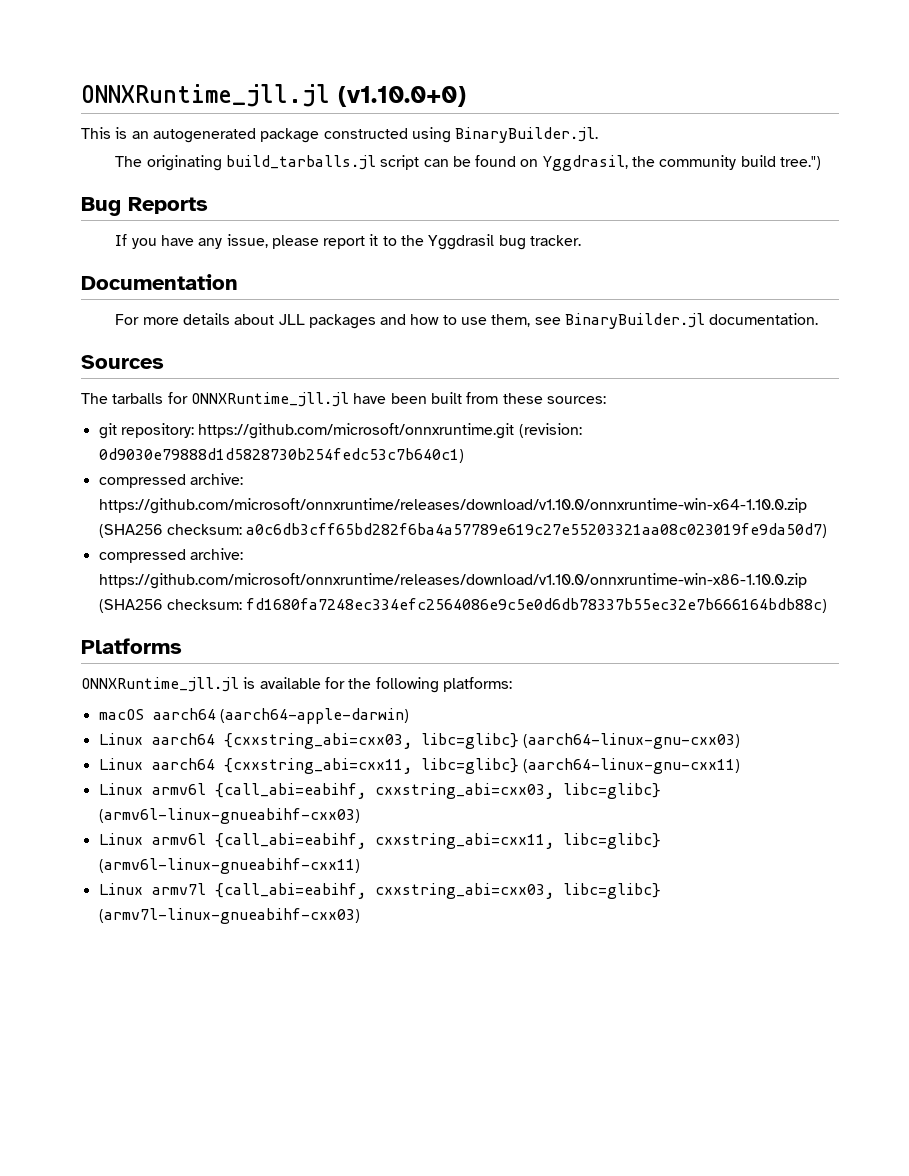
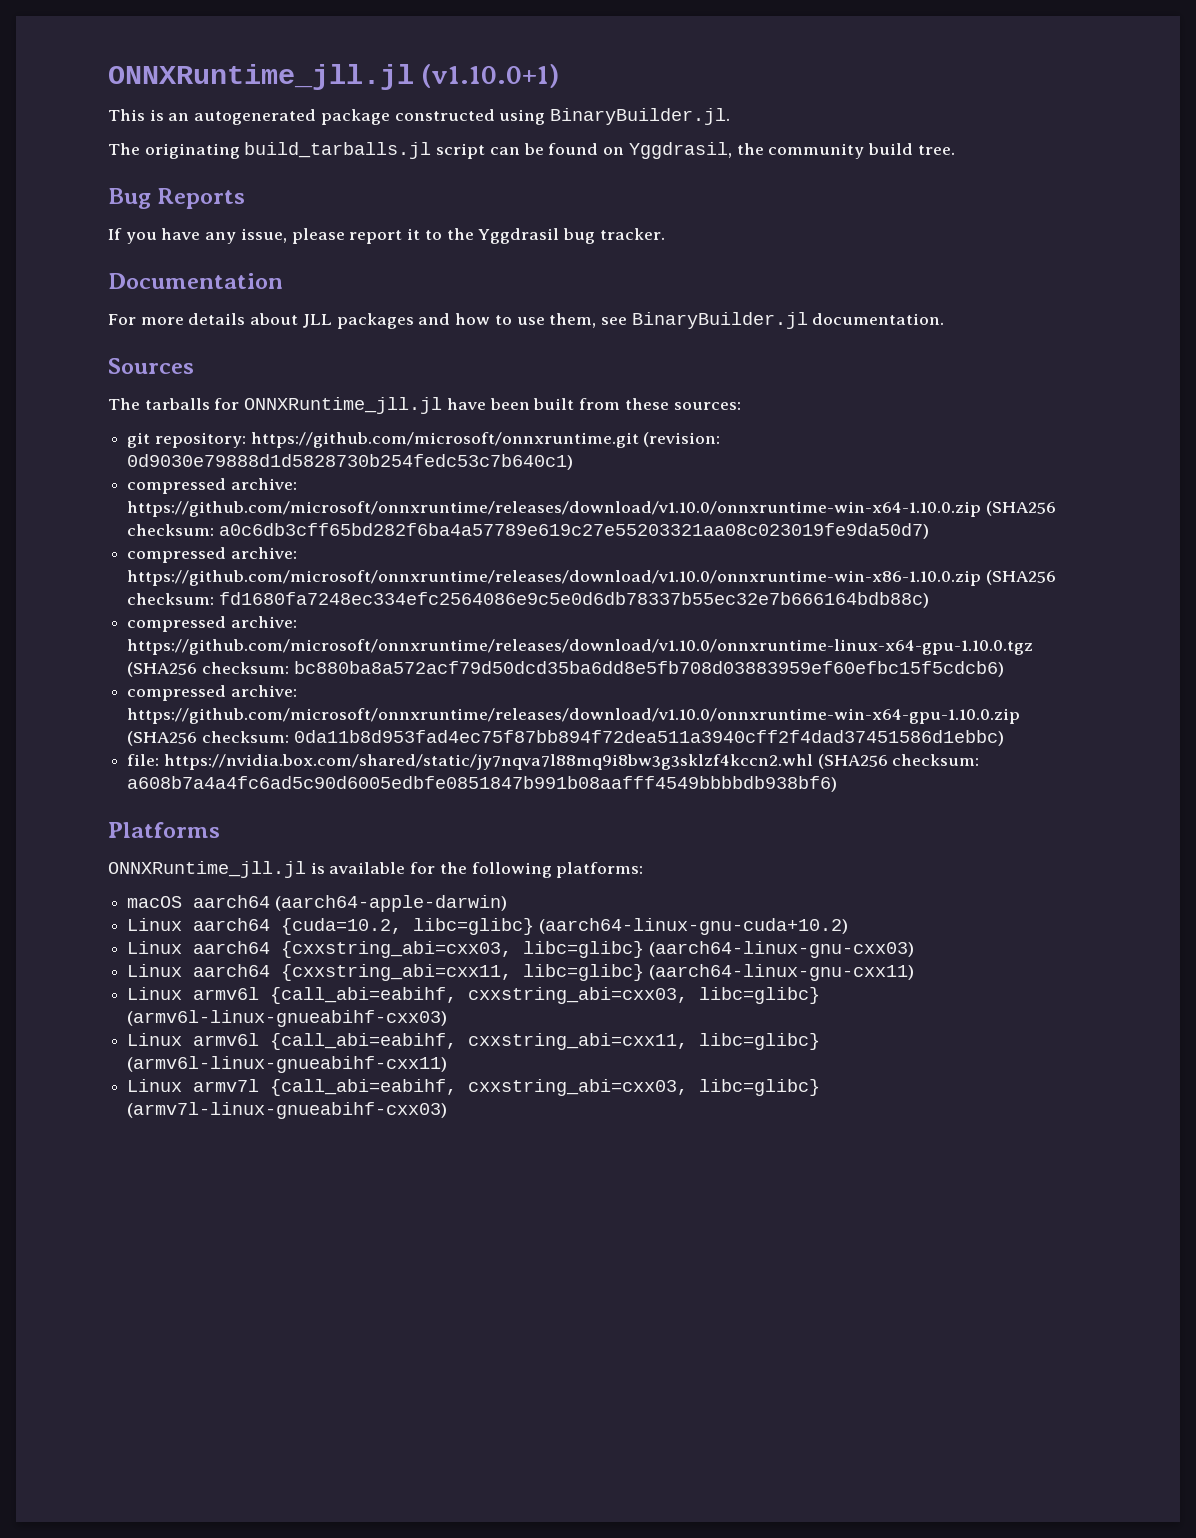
[81,84,466,107] ONNXRuntime_jll.jl (v1.10.0+0) -> [108,64,560,90] ONNXRuntime_jll.jl (v1.10.0+1)
[780,156,822,170] tree.") -> [917,145,955,155] tree.
(828, 605) none -> [127,616,297,632] [127,639,1034,655] [127,661,1004,677] [127,685,297,701] [127,708,1021,724] [127,730,1004,746] [127,754,980,770] [127,776,838,792] // compressed archive: https://github.com/microsoft/onnxruntime/releases/download/v1.10.0/onnxruntime-linux-x64-gpu-1.10.0.tgz (SHA256 checksum: bc880ba8a572acf79d50dcd35ba6dd8e5fb708d03883959ef60efbc15f5cdcb6) // compressed archive: https://github.com/microsoft/onnxruntime/releases/download/v1.10.0/onnxruntime-win-x64-gpu-1.10.0.zip (SHA256 checksum: 0da11b8d953fad4ec75f87bb894f72dea511a3940cff2f4dad37451586d1ebbc) // file: https://nvidia.box.com/shared/static/jy7nqva7l88mq9i8bw3g3sklzf4kccn2.whl (SHA256 checksum: a608b7a4a4fc6ad5c90d6005edbfe0851847b991b08aafff4549bbbbdb938bf6)
(409, 716) none -> [127,918,848,935] // Linux aarch64 {cuda=10.2, libc=glibc} (aarch64-linux-gnu-cuda+10.2)

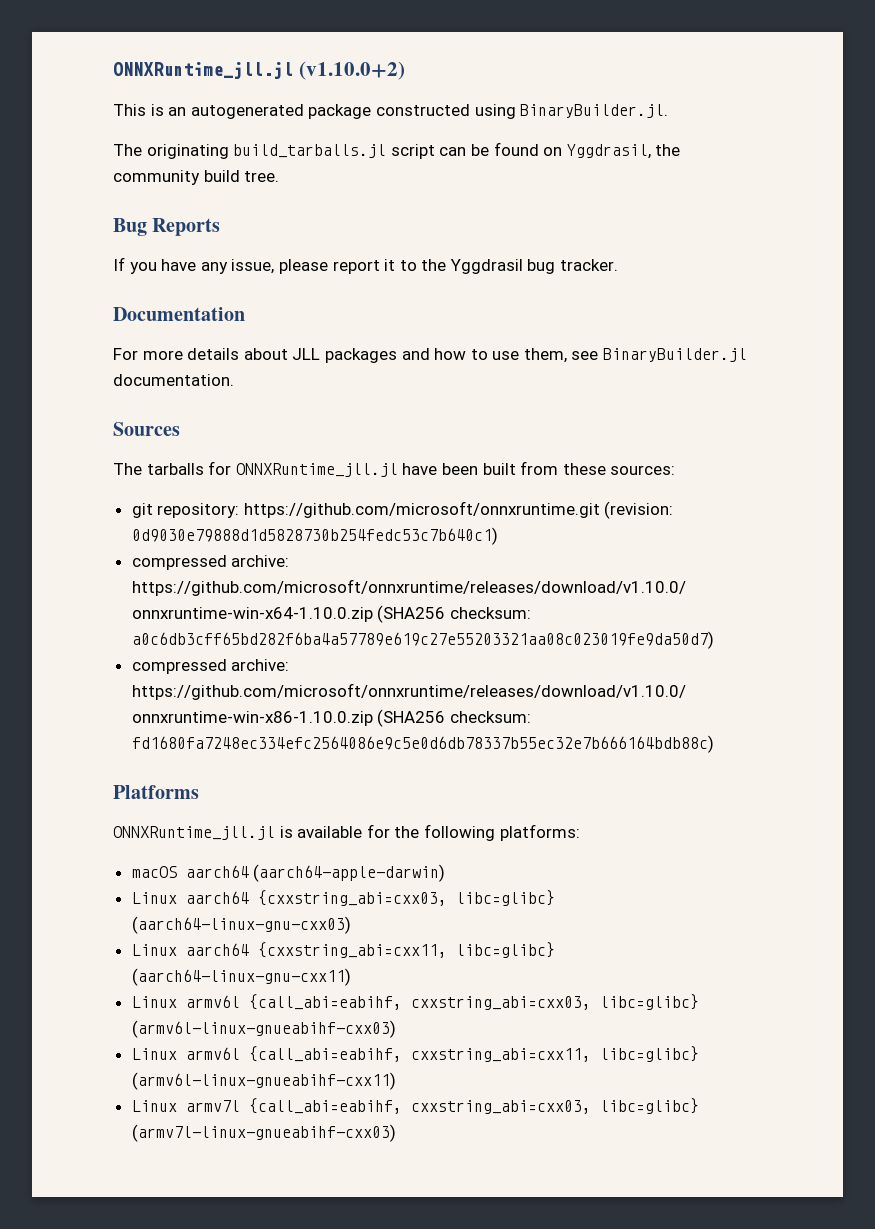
[108,64,560,90] ONNXRuntime_jll.jl (v1.10.0+1) -> [113,61,405,80] ONNXRuntime_jll.jl (v1.10.0+2)
[127,616,297,632] [127,639,1034,655] [127,661,1004,677] [127,685,297,701] [127,708,1021,724] [127,730,1004,746] [127,754,980,770] [127,776,838,792] // compressed archive: https://github.com/microsoft/onnxruntime/releases/download/v1.10.0/onnxruntime-linux-x64-gpu-1.10.0.tgz (SHA256 checksum: bc880ba8a572acf79d50dcd35ba6dd8e5fb708d03883959ef60efbc15f5cdcb6) // compressed archive: https://github.com/microsoft/onnxruntime/releases/download/v1.10.0/onnxruntime-win-x64-gpu-1.10.0.zip (SHA256 checksum: 0da11b8d953fad4ec75f87bb894f72dea511a3940cff2f4dad37451586d1ebbc) // file: https://nvidia.box.com/shared/static/jy7nqva7l88mq9i8bw3g3sklzf4kccn2.whl (SHA256 checksum: a608b7a4a4fc6ad5c90d6005edbfe0851847b991b08aafff4549bbbbdb938bf6) -> (714, 744) none
[127,918,848,935] // Linux aarch64 {cuda=10.2, libc=glibc} (aarch64-linux-gnu-cuda+10.2) -> (446, 873) none

